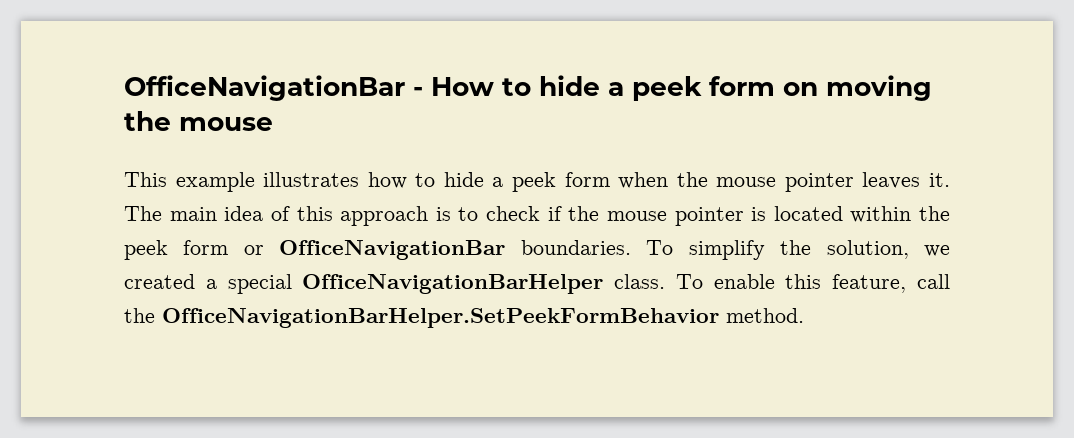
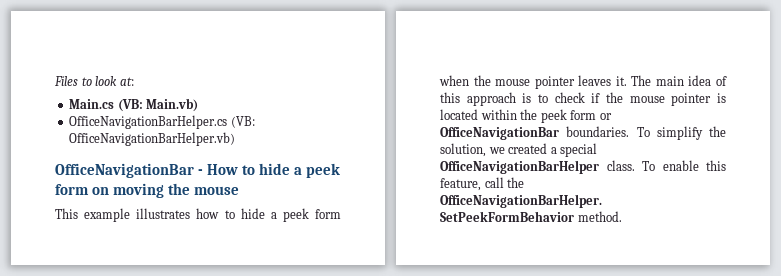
(124, 88) none -> [54,76,134,86] [69,98,199,112] [69,115,255,129] [69,132,236,146] Files to look at: // Main.cs (VB: Main.vb) // OfficeNavigationBarHelper.cs (VB: OfficeNavigationBarHelper.vb) //

